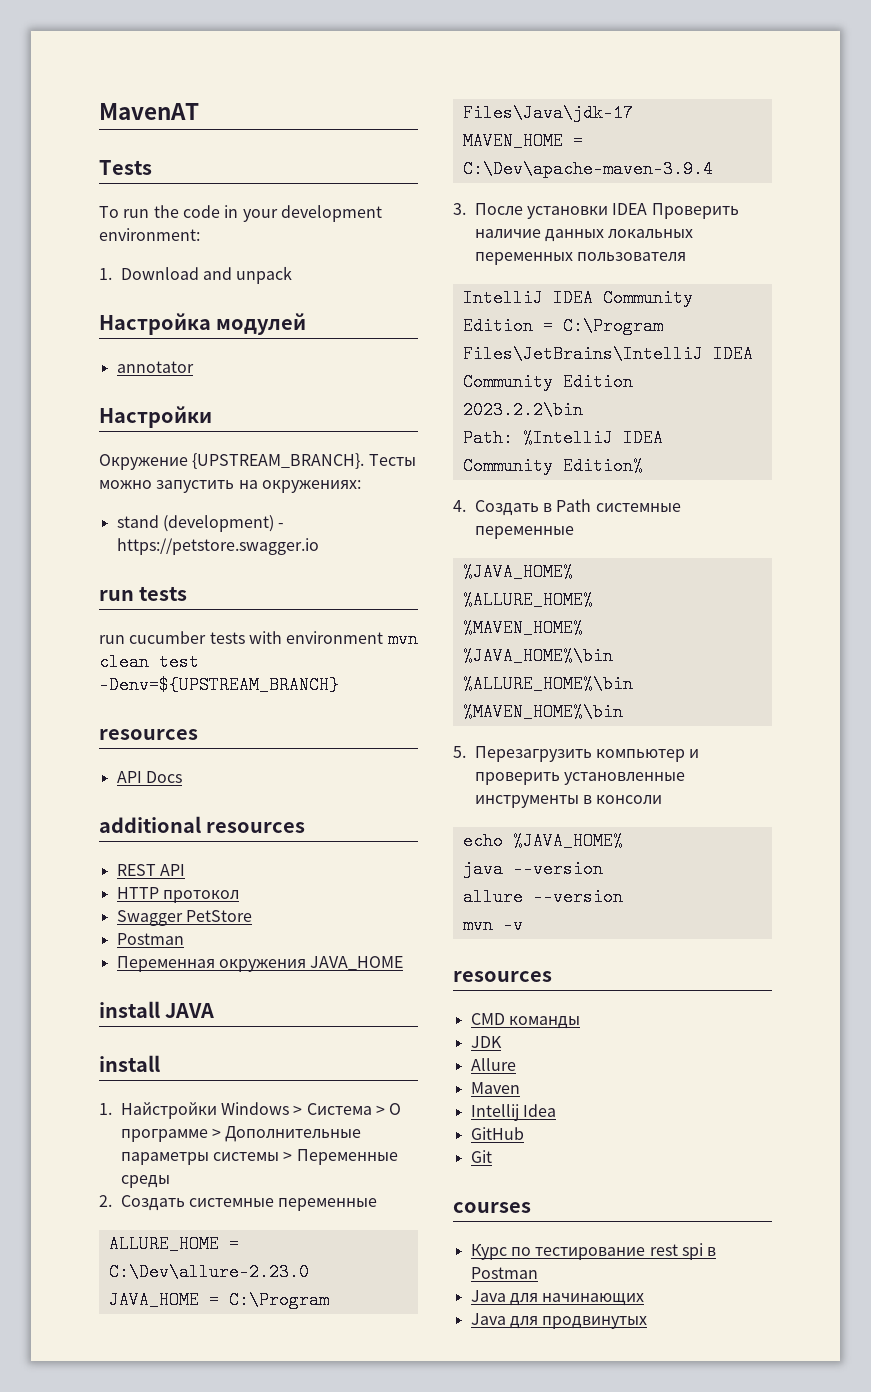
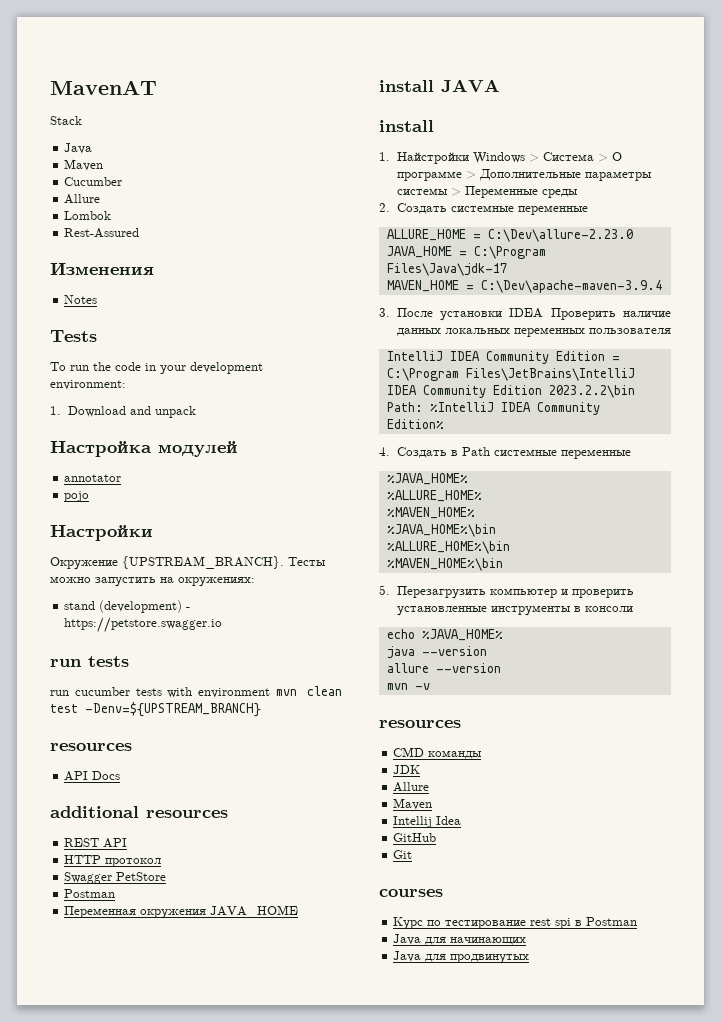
(199, 111) none -> [50,116,82,125] [64,143,93,154] [64,159,104,171] [64,177,123,186] [64,194,101,204] [64,211,112,220] [64,228,140,238] [50,262,154,275] [64,295,98,304] // Stack // Java // Maven // Cucumber // Allure // Lombok // Rest-Assured // Изменения // Notes
(194, 367) none -> [64,491,90,502] // pojo

